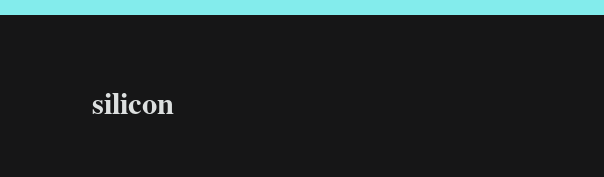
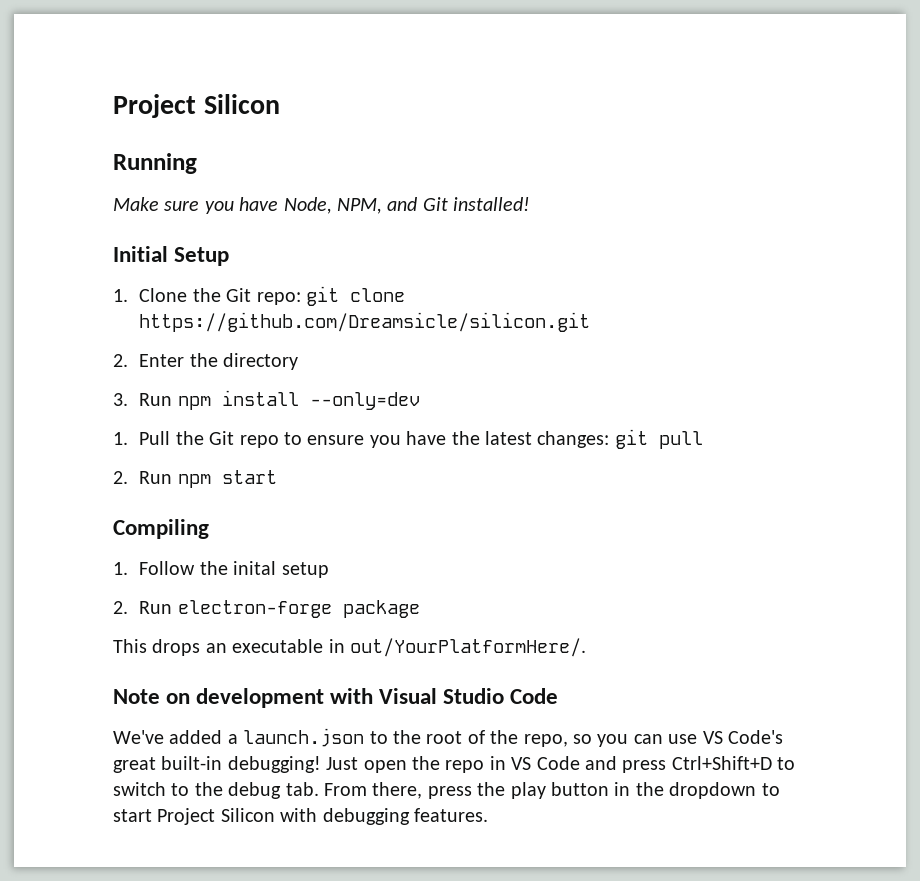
[92,93,174,114] silicon -> [113,94,280,118] [113,153,197,174] [113,197,531,214] [113,246,230,266] [113,286,405,306] [139,312,591,332] [113,353,299,370] [113,390,420,410] [113,429,703,449] [113,470,277,488] [113,519,209,539] [113,561,329,578] [113,600,420,618] [113,638,586,657] [113,688,559,708] [113,728,783,747] [113,756,796,773] [113,782,780,799] [113,808,488,825] Project Silicon // Running // Make sure you have Node, NPM, and Git installed! // Initial Setup // 1. Clone the Git repo: git clone https://github.com/Dreamsicle/silicon.git // 2. Enter the directory // 3. Run npm install --only=dev // 1. Pull the Git repo to ensure you have the latest changes: git pull // 2. Run npm start // Compiling // 1. Follow the inital setup // 2. Run electron-forge package // This drops an executable in out/YourPlatformHere/. // Note on development with Visual Studio Code // We've added a launch.json to the root of the repo, so you can use VS Code's great built-in debugging! Just open the repo in VS Code and press Ctrl+Shift+D to switch to the debug tab. From there, press the play button in the dropdown to start Project Silicon with debugging features.

